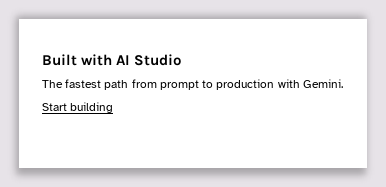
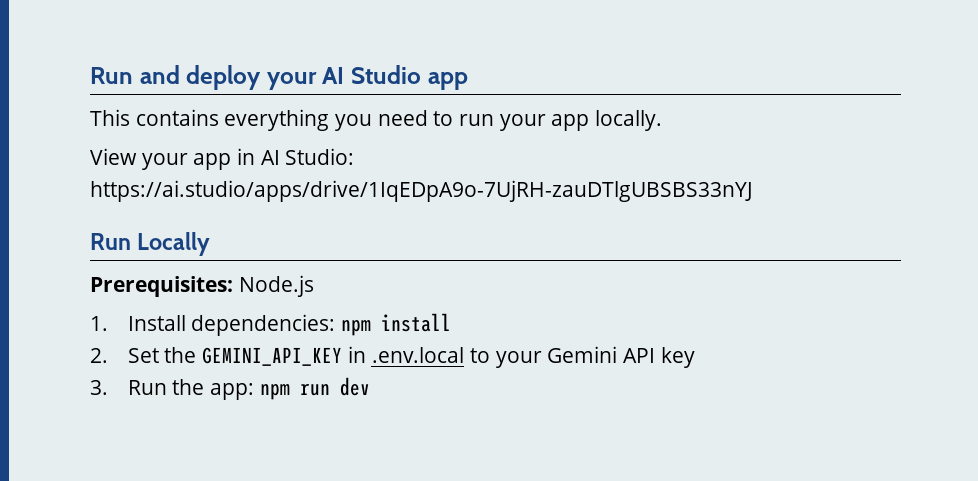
[42,54,182,66] [42,79,343,90] [42,102,114,113] Built with AI Studio // The fastest path from prompt to production with Gemini. // Start building -> [90,65,468,90] [90,109,663,131] [90,148,355,170] [90,180,753,202] [90,232,211,256] [90,275,314,297] [90,313,452,336] [90,346,695,368] [90,377,370,400] Run and deploy your AI Studio app // This contains everything you need to run your app locally. // View your app in AI Studio: https://ai.studio/apps/drive/1IqEDpA9o-7UjRH-zauDTlgUBSBS33nYJ // Run Locally // Prerequisites: Node.js // 1. Install dependencies: npm install // 2. Set the GEMINI_API_KEY in .env.local to your Gemini API key // 3. Run the app: npm run dev

